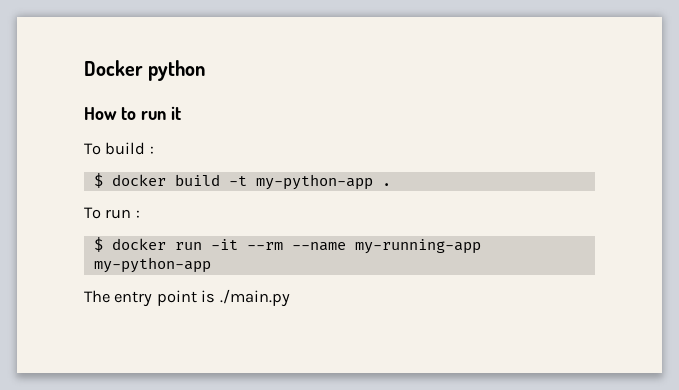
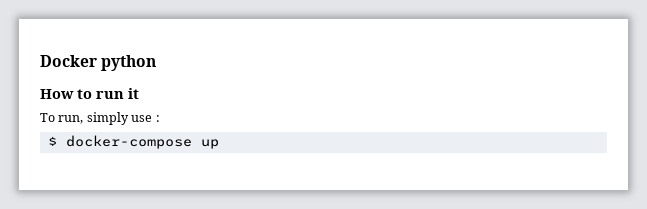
[105,142,154,155] [93,173,391,190] [84,207,140,219] [93,237,481,254] [93,257,211,273] [84,289,290,307] build : // $ docker build -t my-python-app . // To run : // $ docker run -it --rm --name my-running-app my-python-app // The entry point is ./main.py -> [58,112,160,125] [47,135,219,149] run, simply use : // $ docker-compose up

